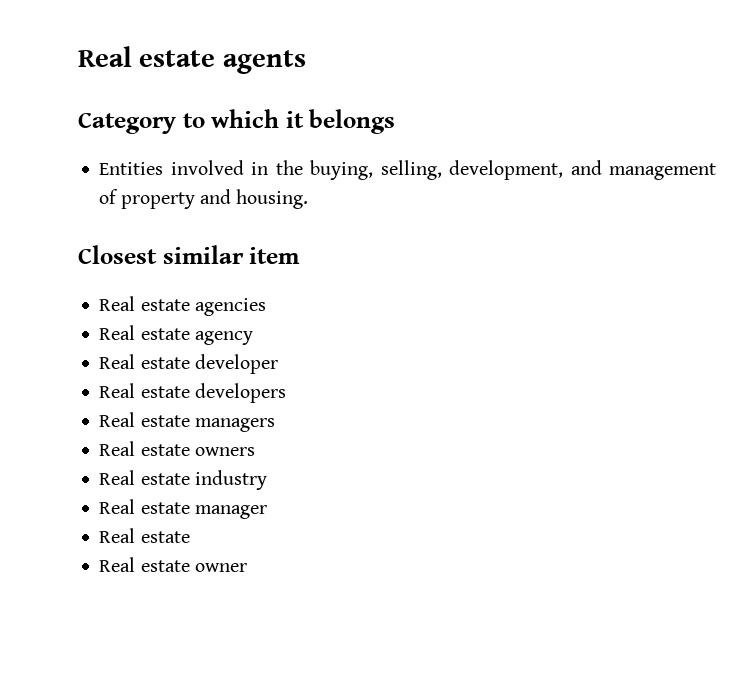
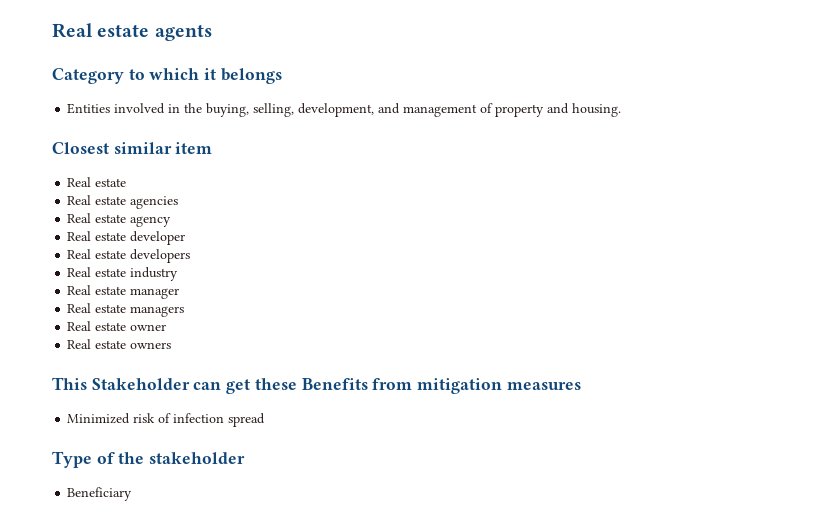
(190, 305) none -> [67,195,127,205] // Real estate
[99,412,275,432] [99,441,255,456] // Real estate managers // Real estate owners -> (191, 256) none
(190, 537) none -> [130,306,185,317] managers
(247, 567) none -> [67,339,172,349] [52,377,581,394] [67,413,266,427] [52,451,246,468] [67,487,133,501] // Real estate owners // This Stakeholder can get these Benefits from mitigation measures // Minimized risk of infection spread // Type of the stakeholder // Beneficiary

